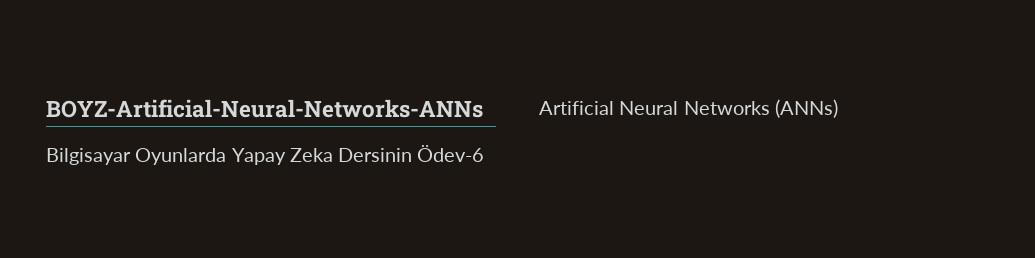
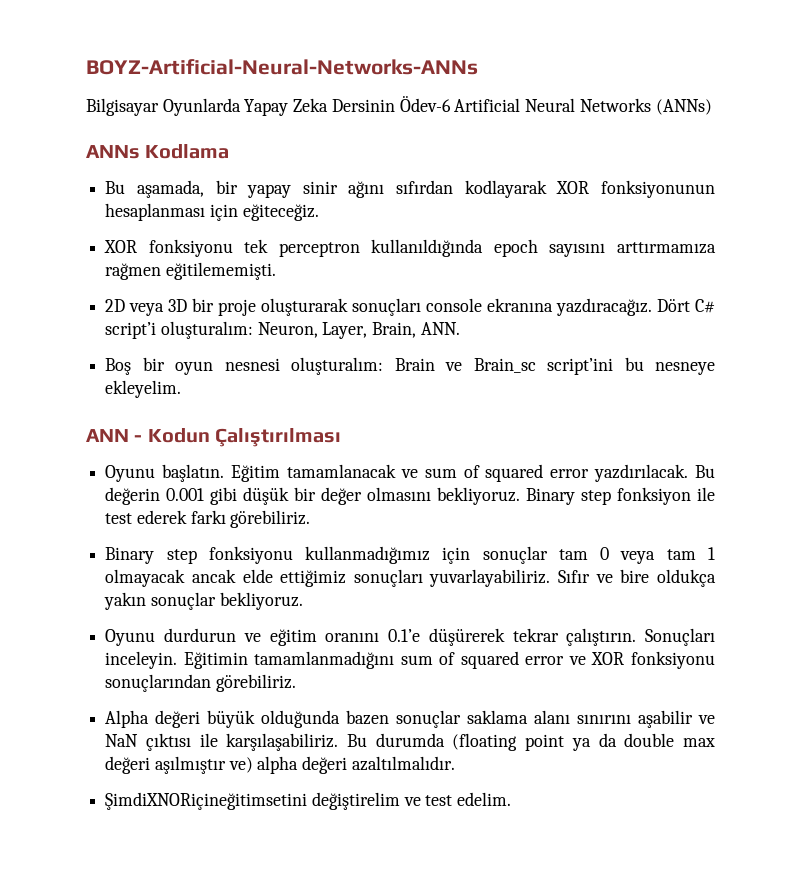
(838, 108) none -> [86,144,230,159] [105,180,716,198] [105,203,319,221] [104,239,717,257] [105,262,276,280] [105,298,716,316] [105,321,460,339] [105,357,716,375] [105,380,182,398] [86,428,342,447] [105,464,715,482] [105,487,716,505] [105,510,311,528] [105,546,715,564] [105,569,717,587] [104,592,303,610] [105,628,715,646] [105,651,715,669] [105,674,296,692] [105,710,716,728] [105,733,715,751] [105,756,455,774] [105,792,512,810] // ANNs Kodlama // Bu aşamada, bir yapay sinir ağını sıfırdan kodlayarak XOR fonksiyonunun hesaplanması için eğiteceğiz. // XOR fonksiyonu tek perceptron kullanıldığında epoch sayısını arttırmamıza rağmen eğitilememişti. // 2D veya 3D bir proje oluşturarak sonuçları console ekranına yazdıracağız. Dört C# script’i oluşturalım: Neuron, Layer, Brain, ANN. // Boş bir oyun nesnesi oluşturalım: Brain ve Brain_sc script’ini bu nesneye ekleyelim. // ANN - Kodun Çalıştırılması // Oyunu başlatın. Eğitim tamamlanacak ve sum of squared error yazdırılacak. Bu değerin 0.001 gibi düşük bir değer olmasını bekliyoruz. Binary step fonksiyon ile test ederek farkı görebiliriz. // Binary step fonksiyonu kullanmadığımız için sonuçlar tam 0 veya tam 1 olmayacak ancak elde ettiğimiz sonuçları yuvarlayabiliriz. Sıfır ve bire oldukça yakın sonuçlar bekliyoruz. // Oyunu durdurun ve eğitim oranını 0.1’e düşürerek tekrar çalıştırın. Sonuçları inceleyin. Eğitimin tamamlanmadığını sum of squared error ve XOR fonksiyonu sonuçlarından görebiliriz. // Alpha değeri büyük olduğunda bazen sonuçlar saklama alanı sınırını aşabilir ve NaN çıktısı ile karşılaşabiliriz. Bu durumda (floating point ya da double max değeri aşılmıştır ve) alpha değeri azaltılmalıdır. // ŞimdiXNORiçineğitimsetini değiştirelim ve test edelim.

